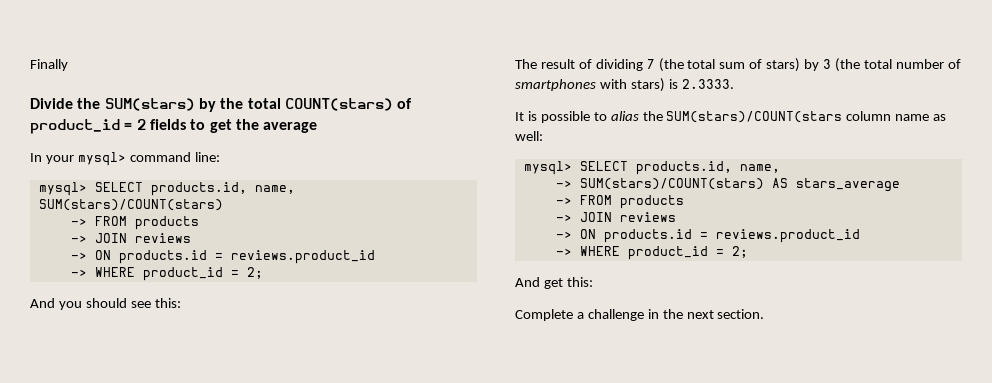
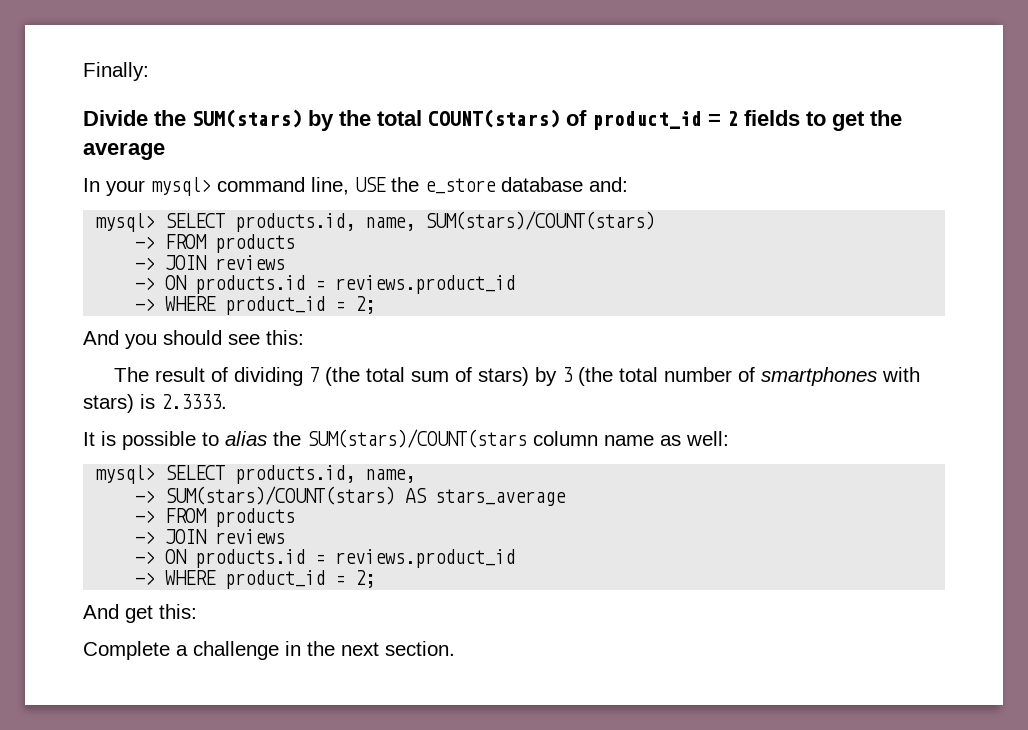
[30,59,68,71] Finally -> [83,62,149,81] Finally:
[194,152,220,162] line: -> [311,177,628,195] line, USE the e_store database and:

